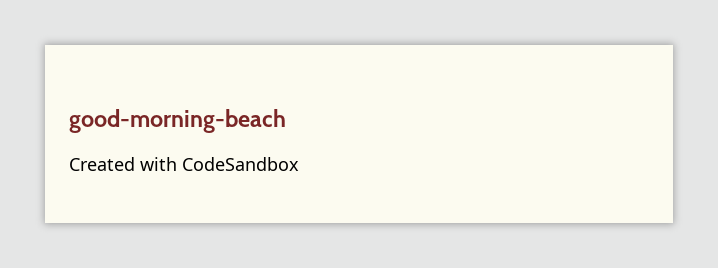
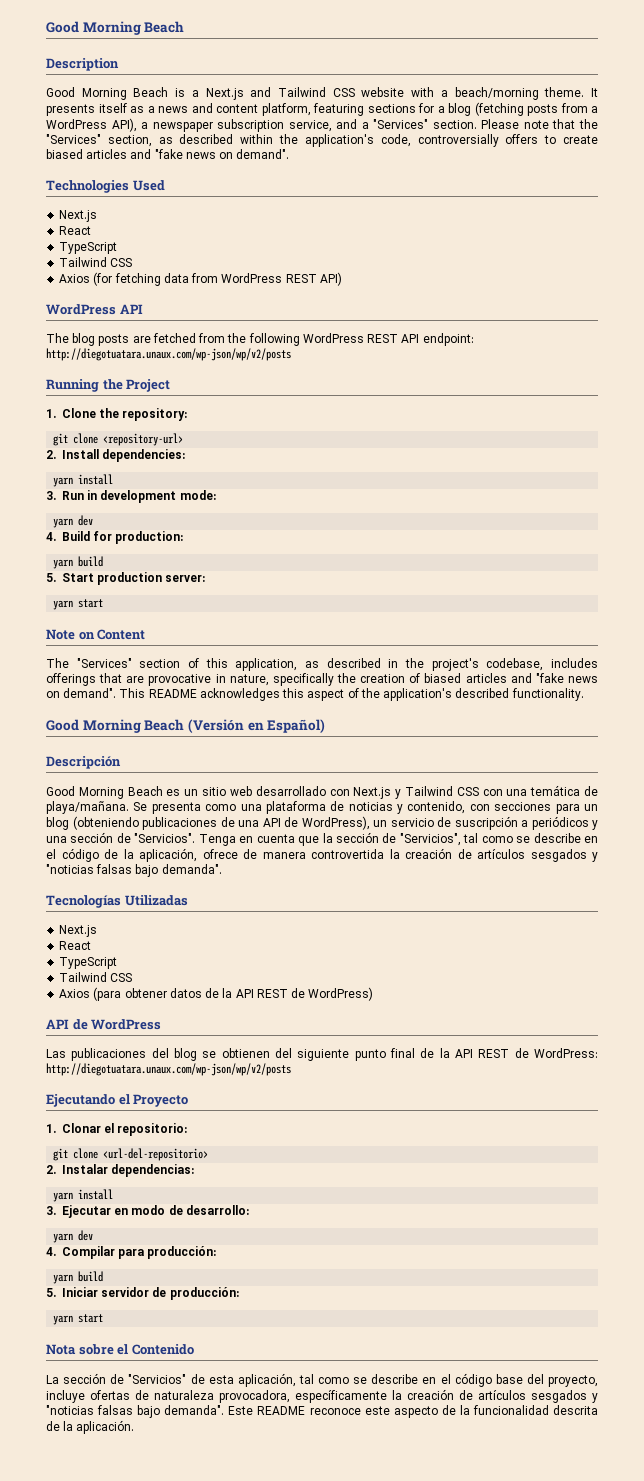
[69,109,286,133] [69,157,299,171] good-morning-beach // Created with CodeSandbox -> [46,21,185,35] [46,58,119,71] [46,87,598,100] [46,102,598,116] [46,118,599,132] [46,134,598,147] [46,149,290,159] [46,180,165,193] [59,210,98,222] [59,226,92,235] [59,242,118,254] [59,257,133,267] [59,272,342,286] [46,304,143,315] [46,333,474,346] [46,348,291,361] [46,379,171,392] [46,408,188,421] [53,433,184,446] [46,449,186,462] [53,474,114,487] [46,490,216,503] [53,515,94,528] [46,531,184,544] [53,556,104,569] [46,572,206,585] [53,599,104,610] [46,629,146,640] [46,658,599,671] [46,673,599,686] [46,688,584,701] [46,719,326,733] [46,756,121,769] [46,785,598,799] [46,801,598,814] [46,816,598,830] [46,832,598,846] [46,848,598,862] [46,864,222,877] [46,895,188,908] [59,925,98,937] [59,941,92,950] [59,957,118,969] [59,972,133,982] [59,987,374,1001] [46,1019,162,1030] [46,1048,598,1061] [46,1063,291,1076] [46,1094,189,1107] [46,1123,188,1136] [53,1148,209,1161] [46,1164,195,1177] [53,1189,114,1202] [46,1205,249,1218] [53,1230,94,1243] [46,1246,217,1259] [53,1271,104,1284] [46,1287,239,1300] [53,1314,104,1325] [46,1344,194,1355] [46,1373,598,1387] [46,1389,598,1403] [46,1405,598,1418] [46,1420,135,1434] Good Morning Beach // Description // Good Morning Beach is a Next.js and Tailwind CSS website with a beach/morning theme. It presents itself as a news and content platform, featuring sections for a blog (fetching posts from a WordPress API), a newspaper subscription service, and a "Services" section. Please note that the "Services" section, as described within the application's code, controversially offers to create biased articles and "fake news on demand". // Technologies Used // Next.js // React // TypeScript // Tailwind CSS // Axios (for fetching data from WordPress REST API) // WordPress API // The blog posts are fetched from the following WordPress REST API endpoint: http://diegotuatara.unaux.com/wp-json/wp/v2/posts // Running the Project // 1. Clone the repository: // git clone <repository-url> // 2. Install dependencies: // yarn install // 3. Run in development mode: // yarn dev // 4. Build for production: // yarn build // 5. Start production server: // yarn start // Note on Content // The "Services" section of this application, as described in the project's codebase, includes offerings that are provocative in nature, specifically the creation of biased articles and "fake news on demand". This README acknowledges this aspect of the application's described functionality. // Good Morning Beach (Versión en Español) // Descripción // Good Morning Beach es un sitio web desarrollado con Next.js y Tailwind CSS con una temática de playa/mañana. Se presenta como una plataforma de noticias y contenido, con secciones para un blog (obteniendo publicaciones de una API de WordPress), un servicio de suscripción a periódicos y una sección de "Servicios". Tenga en cuenta que la sección de "Servicios", tal como se describe en el código de la aplicación, ofrece de manera controvertida la creación de artículos sesgados y "noticias falsas bajo demanda". // Tecnologías Utilizadas // Next.js // React // TypeScript // Tailwind CSS // Axios (para obtener datos de la API REST de WordPress) // API de WordPress // Las publicaciones del blog se obtienen del siguiente punto final de la API REST de WordPress: http://diegotuatara.unaux.com/wp-json/wp/v2/posts // Ejecutando el Proyecto // 1. Clonar el repositorio: // git clone <url-del-repositorio> // 2. Instalar dependencias: // yarn install // 3. Ejecutar en modo de desarrollo: // yarn dev // 4. Compilar para producción: // yarn build // 5. Iniciar servidor de producción: // yarn start // Nota sobre el Contenido // La sección de "Servicios" de esta aplicación, tal como se describe en el código base del proyecto, incluye ofertas de naturaleza provocadora, específicamente la creación de artículos sesgados y "noticias falsas bajo demanda". Este README reconoce este aspecto de la funcionalidad descrita de la aplicación.

